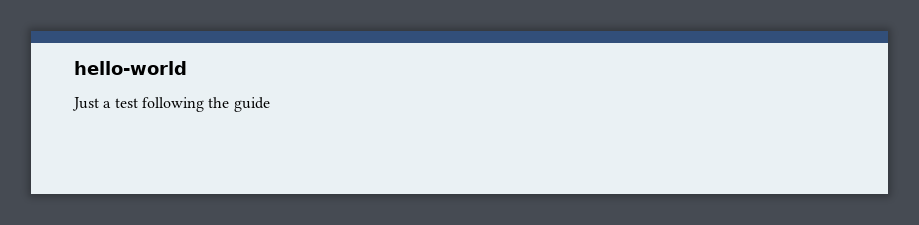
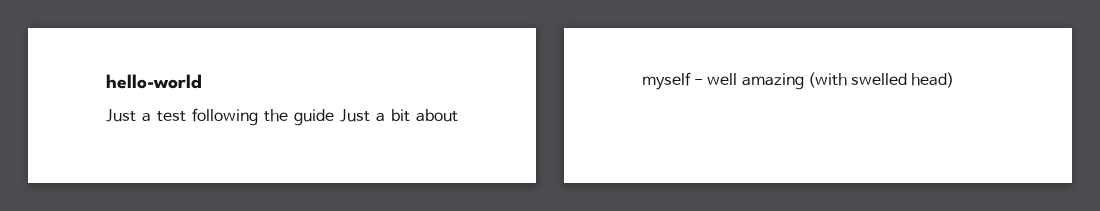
(270, 104) none -> [340,109,458,122] [642,72,955,90] Just a bit about myself - well amazing (with swelled head)

